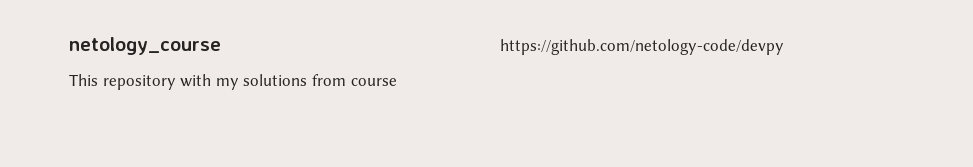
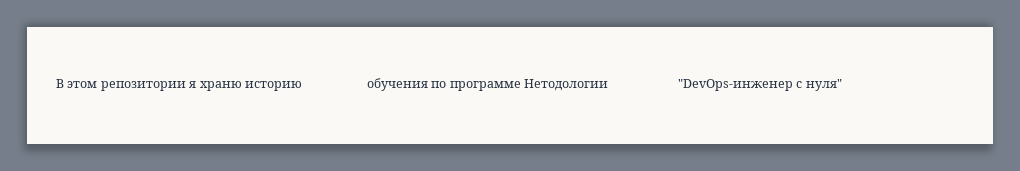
[69,37,221,55] [69,74,397,90] [500,39,784,55] netology_course // This repository with my solutions from course https://github.com/netology-code/devpy -> [56,78,842,91] В этом репозитории я храню историю обучения по программе Нетодологии "DevOps-инженер с нуля"

